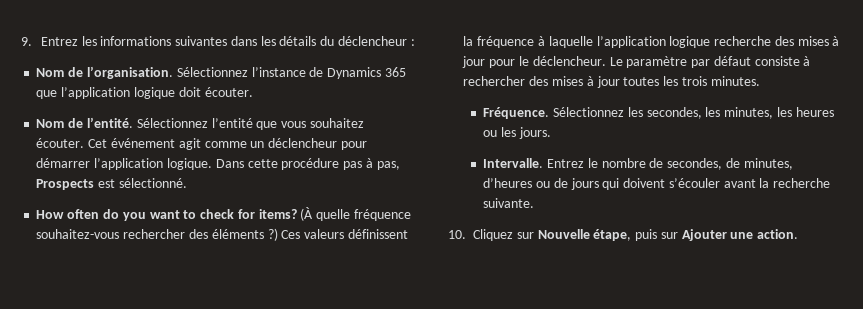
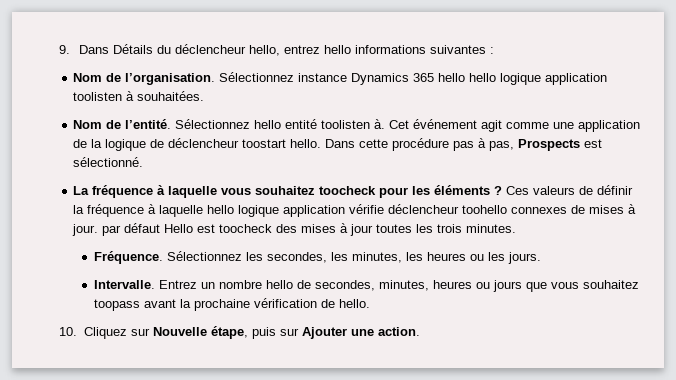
[40,36,408,46] Entrez les informations suivantes dans les détails du déclencheur -> [79,44,487,56] Dans Détails du déclencheur hello, entrez hello informations suivantes
[251,67,406,79] [36,87,253,99] [36,117,364,130] [36,138,367,150] [36,158,212,170] l’instance de Dynamics 365 que l’application logique doit écouter. // Nom de l’entité. Sélectionnez l’entité que vous souhaitez écouter. Cet événement agit comme un déclencheur pour démarrer l’application logique. -> [298,73,608,85] [73,91,205,101] [73,119,641,132] [73,138,322,151] instance Dynamics 365 hello hello logique application toolisten à souhaitées. // Nom de l’entité. Sélectionnez hello entité toolisten à. Cet événement agit comme une application de la logique de déclencheur toostart hello.
[36,207,411,221] [36,228,408,241] [463,36,840,48] [462,56,811,68] [463,76,526,86] How often do you want to check for items? (À quelle fréquence souhaitez-vous rechercher des éléments ?) Ces valeurs définissent la fréquence à laquelle l’application logique recherche des mises à jour pour le déclencheur. Le paramètre par défaut consiste à rechercher -> [73,185,634,198] [73,204,637,217] [72,223,273,236] La fréquence à laquelle vous souhaitez toocheck pour les éléments ? Ces valeurs de définir la fréquence à laquelle hello logique application vérifie déclencheur toohello connexes de mises à jour. par défaut Hello est toocheck
[587,158,793,170] [483,178,831,190] [483,198,535,208] le nombre de secondes, de minutes, d’heures ou de jours qui doivent s’écouler avant la recherche suivante. -> [200,280,639,292] [93,298,370,311] un nombre hello de secondes, minutes, heures ou jours que vous souhaitez toopass avant la prochaine vérification de hello.

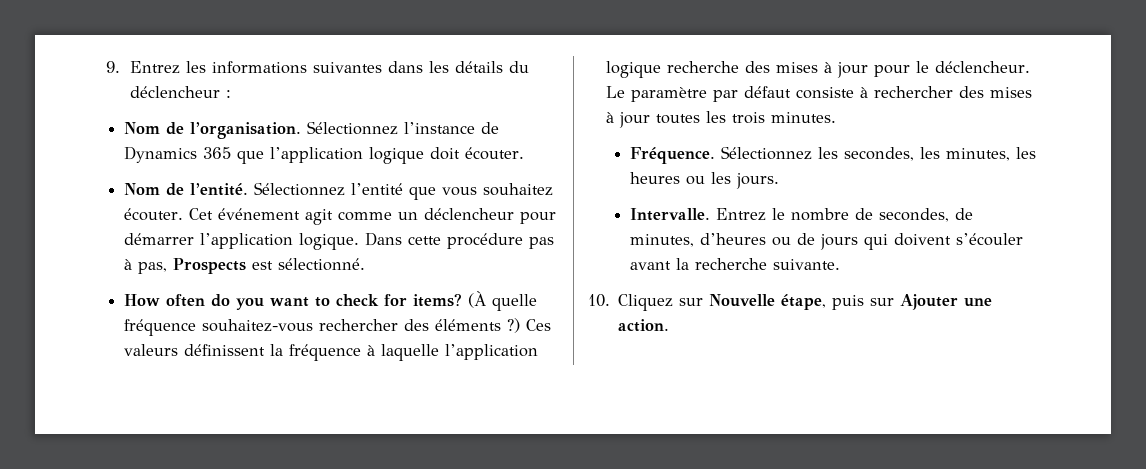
[79,44,487,56] Dans Détails du déclencheur hello, entrez hello informations suivantes -> [129,61,529,74] [129,86,220,98] Entrez les informations suivantes dans les détails du déclencheur
[298,73,608,85] [73,91,205,101] [73,119,641,132] [73,138,322,151] instance Dynamics 365 hello hello logique application toolisten à souhaitées. // Nom de l’entité. Sélectionnez hello entité toolisten à. Cet événement agit comme une application de la logique de déclencheur toostart hello. -> [404,122,500,134] [124,146,525,164] [124,182,554,200] [124,208,557,225] [124,233,360,250] l’instance de Dynamics 365 que l’application logique doit écouter. // Nom de l’entité. Sélectionnez l’entité que vous souhaitez écouter. Cet événement agit comme un déclencheur pour démarrer l’application logique.
[73,185,634,198] [73,204,637,217] [72,223,273,236] La fréquence à laquelle vous souhaitez toocheck pour les éléments ? Ces valeurs de définir la fréquence à laquelle hello logique application vérifie déclencheur toohello connexes de mises à jour. par défaut Hello est toocheck -> [124,291,538,311] [124,318,552,336] [124,344,539,361] [606,61,1031,78] [606,86,954,102] How often do you want to check for items? (À quelle fréquence souhaitez-vous rechercher des éléments ?) Ces valeurs définissent la fréquence à laquelle l’application logique recherche des mises à jour pour le déclencheur. Le paramètre par défaut consiste à rechercher
[200,280,639,292] [93,298,370,311] un nombre hello de secondes, minutes, heures ou jours que vous souhaitez toopass avant la prochaine vérification de hello. -> [771,208,973,222] [629,233,1023,250] [629,258,840,270] le nombre de secondes, de minutes, d’heures ou de jours qui doivent s’écouler avant la recherche suivante.

